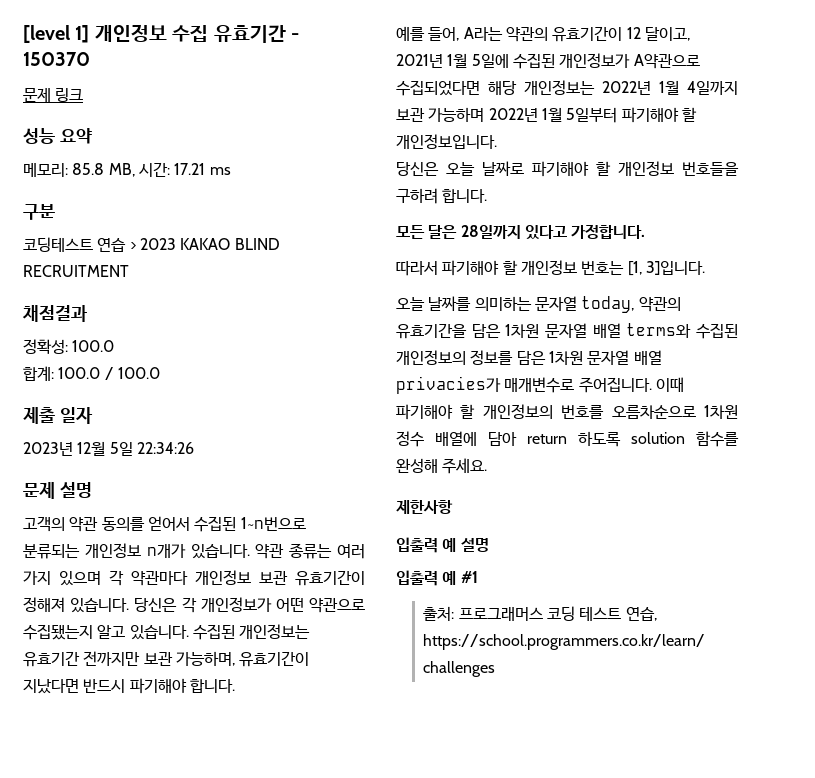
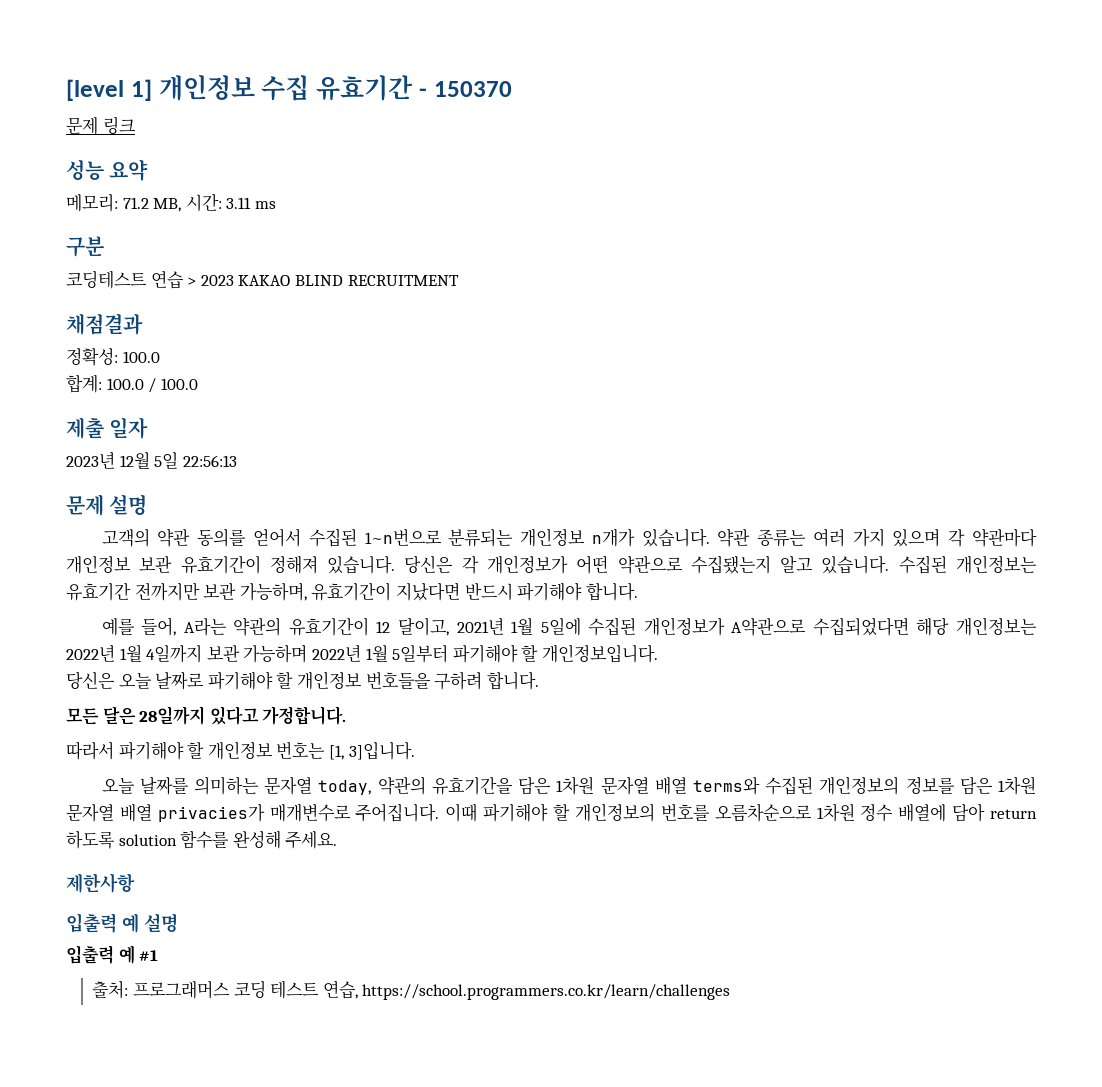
[72,163,105,175] 85.8 -> [122,197,149,209] 71.2
[174,163,206,175] 17.21 -> [226,197,252,209] 3.11
[136,442,194,454] 22:34:26 -> [182,455,237,467] 22:56:13

